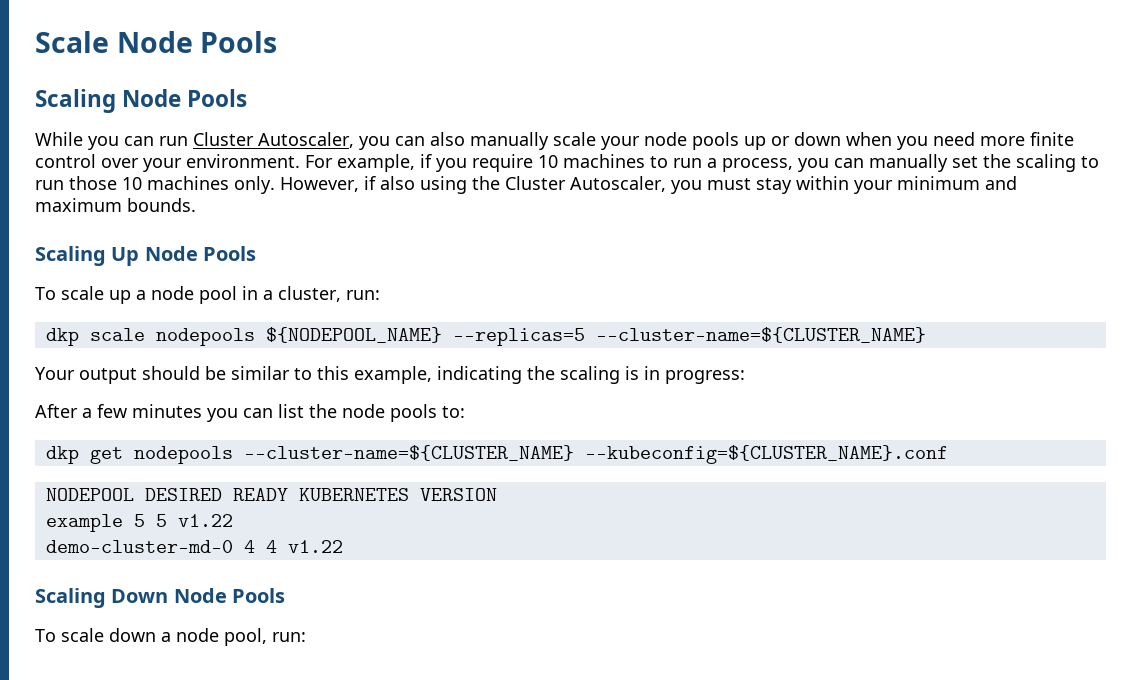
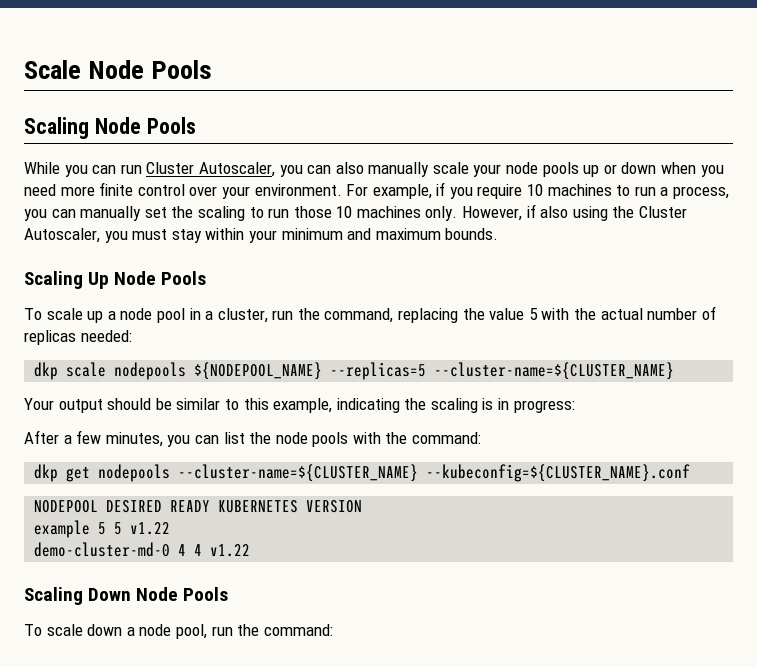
[346,290,380,300] run: -> [272,306,716,323] [24,330,132,345] run the command, replacing the value 5 with the actual number of replicas needed:
[132,404,202,418] minutes -> [105,432,163,447] minutes,
[442,406,465,418] to: -> [352,432,482,444] with the command:
[272,632,306,642] run: -> [211,624,333,636] run the command:

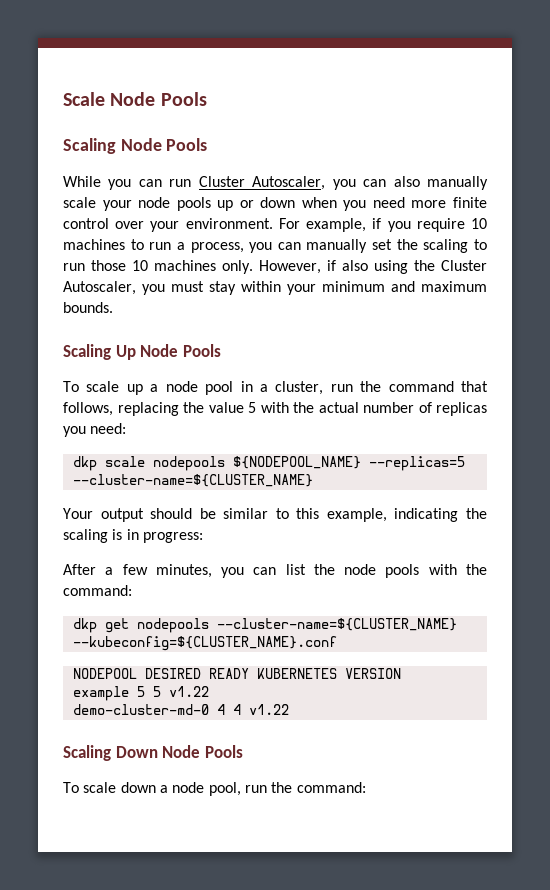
[324,308,394,323] command, -> [388,381,489,392] [63,402,113,416] command that follows,
[80,330,132,342] needed: -> [63,423,127,437] you need:

